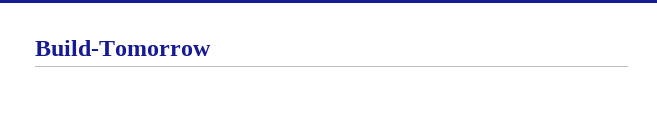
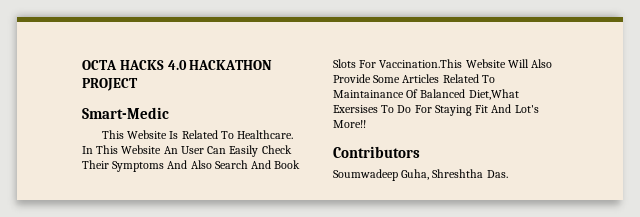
[35,40,211,56] Build-Tomorrow -> [82,60,273,70] [82,78,138,91] [82,107,169,119] [101,130,294,139] [82,145,292,157] [82,160,301,172] [333,59,553,68] [333,74,495,83] [333,89,519,100] [333,104,539,116] [333,120,366,128] [333,146,420,158] [333,169,508,181] OCTA HACKS 4.0 HACKATHON PROJECT // Smart-Medic // This Website Is Related To Healthcare. In This Website An User Can Easily Check Their Symptoms And Also Search And Book Slots For Vaccination.This Website Will Also Provide Some Articles Related To Maintainance Of Balanced Diet,What Exersises To Do For Staying Fit And Lot's More!! // Contributors // Soumwadeep Guha, Shreshtha Das.

